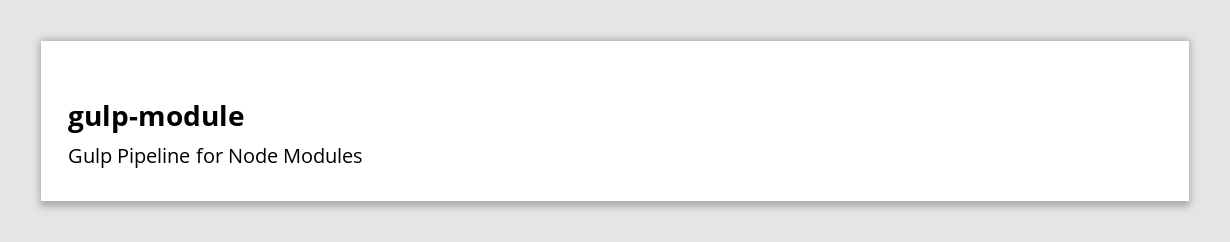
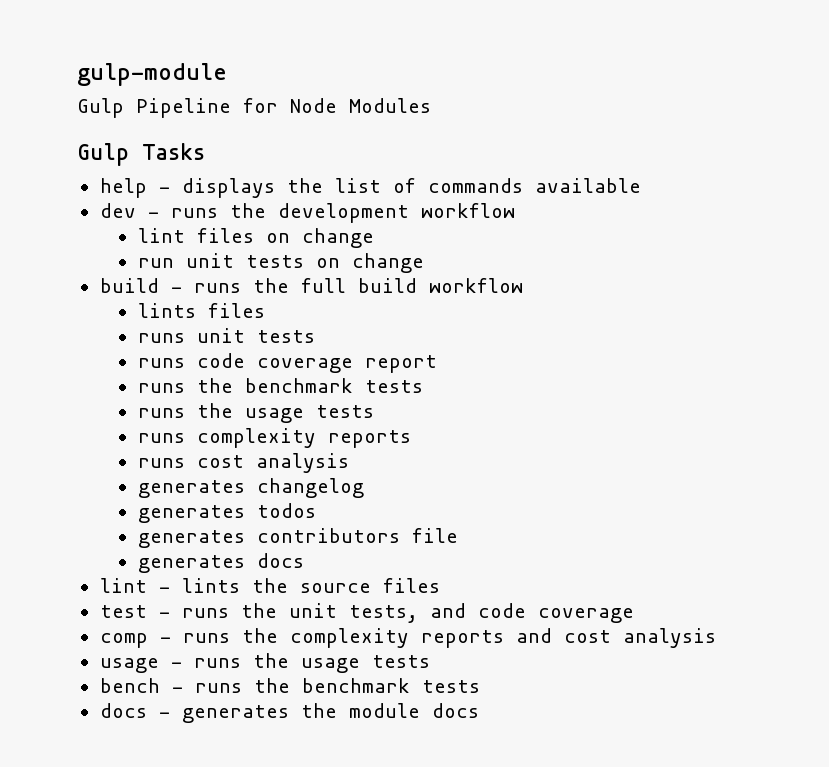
(364, 155) none -> [77,143,205,166] [99,178,641,198] [99,203,515,223] [137,228,374,248] [137,253,424,273] [99,278,523,293] [137,303,265,318] [137,328,315,343] [137,353,437,373] [137,378,423,393] [137,403,374,423] [137,428,411,448] [137,453,349,473] [137,478,364,498] [137,503,316,523] [137,528,458,548] [137,553,304,573] [99,578,440,593] [99,603,634,623] [99,628,716,648] [99,653,430,673] [99,678,480,693] [99,703,479,723] // Gulp Tasks // help - displays the list of commands available // dev - runs the development workflow // lint files on change // run unit tests on change // build - runs the full build workflow // lints files // runs unit tests // runs code coverage report // runs the benchmark tests // runs the usage tests // runs complexity reports // runs cost analysis // generates changelog // generates todos // generates contributors file // generates docs // lint - lints the source files // test - runs the unit tests, and code coverage // comp - runs the complexity reports and cost analysis // usage - runs the usage tests // bench - runs the benchmark tests // docs - generates the module docs

